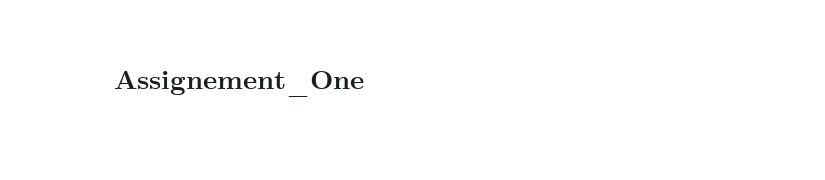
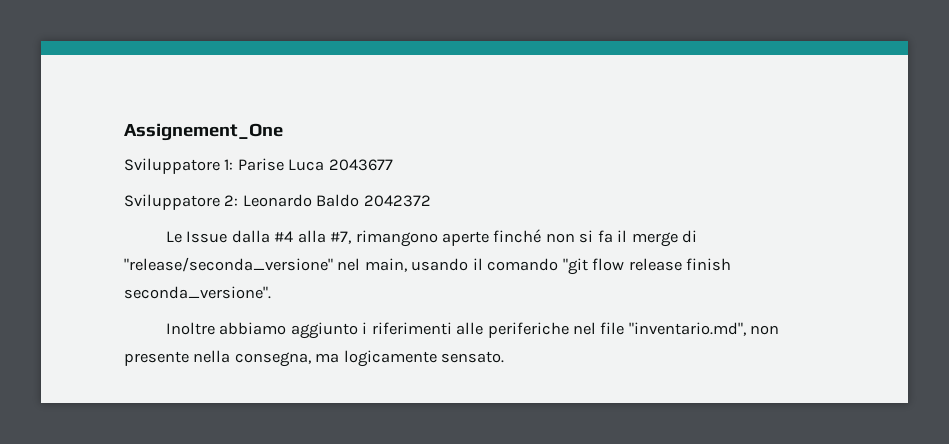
(364, 83) none -> [124,158,393,174] [124,194,431,210] [165,229,698,247] [124,257,732,275] [124,286,271,299] [165,322,780,339] [124,350,505,367] // Sviluppatore 1: Parise Luca 2043677 // Sviluppatore 2: Leonardo Baldo 2042372 // Le Issue dalla #4 alla #7, rimangono aperte finché non si fa il merge di "release/seconda_versione" nel main, usando il comando "git flow release finish seconda_versione". // Inoltre abbiamo aggiunto i riferimenti alle periferiche nel file "inventario.md", non presente nella consegna, ma logicamente sensato.

